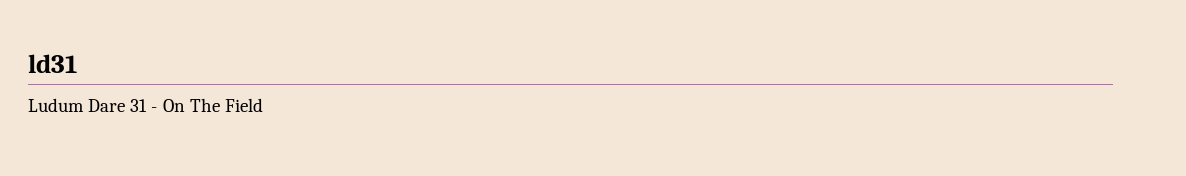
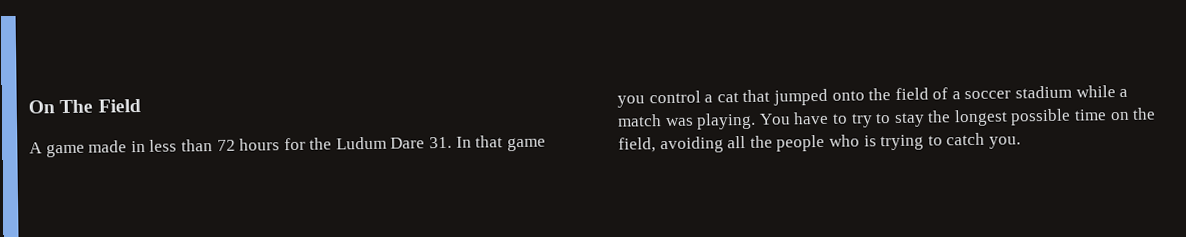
[28,54,77,73] [28,98,263,112] ld31 // Ludum Dare 31 - On The Field -> [28,98,141,114] [29,135,546,158] [617,85,1129,108] [617,107,1157,130] [618,132,1021,154] On The Field // A game made in less than 72 hours for the Ludum Dare 31. In that game you control a cat that jumped onto the field of a soccer stadium while a match was playing. You have to try to stay the longest possible time on the field, avoiding all the people who is trying to catch you.

